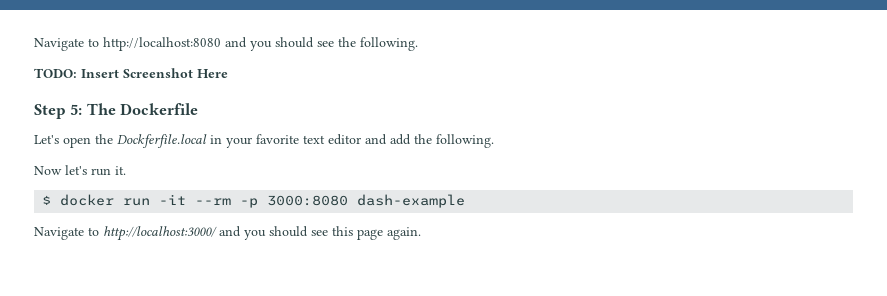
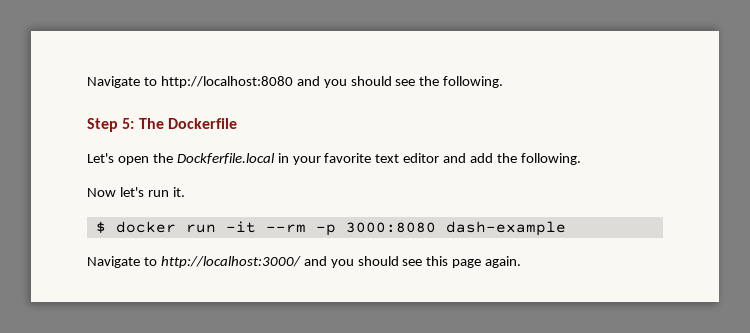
[34,68,228,78] // TODO: Insert Screenshot Here -> (504, 82) none

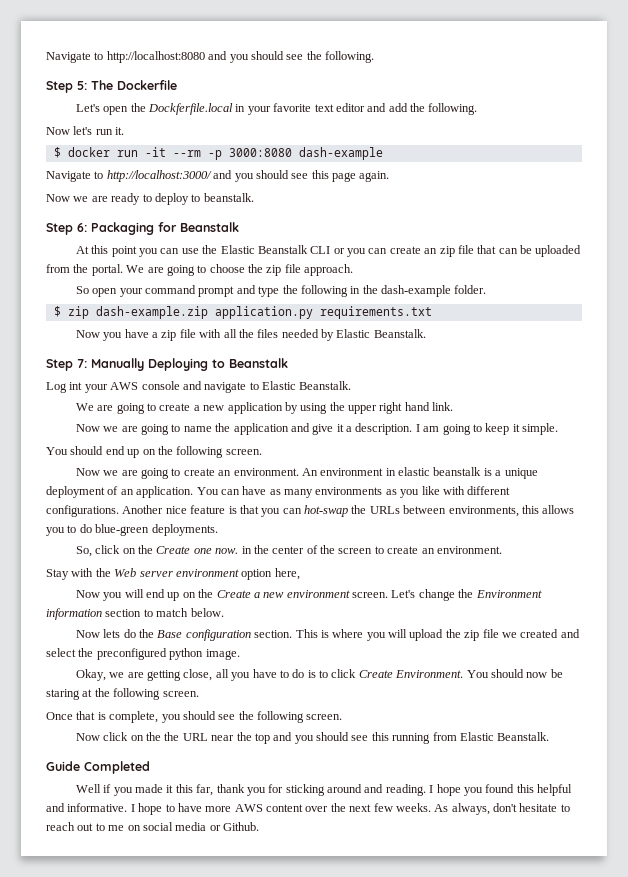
(522, 262) none -> [46,193,254,205] [46,222,239,235] [75,245,582,257] [46,264,354,276] [75,285,487,297] [53,306,432,319] [75,329,426,341] [46,358,288,371] [46,381,352,393] [75,402,454,414] [75,423,559,435] [46,446,262,458] [75,467,538,479] [46,486,511,498] [46,505,575,517] [46,524,218,536] [75,545,502,557] [46,568,300,580] [75,589,542,601] [46,608,224,620] [75,629,580,641] [46,648,240,660] [75,669,563,681] [46,688,199,700] [46,711,343,723] [75,732,550,744] [46,761,150,774] [75,784,573,796] [46,803,570,815] [46,822,259,831] // Now we are ready to deploy to beanstalk. // Step 6: Packaging for Beanstalk // At this point you can use the Elastic Beanstalk CLI or you can create an zip file that can be uploaded from the portal. We are going to choose the zip file approach. // So open your command prompt and type the following in the dash-example folder. // $ zip dash-example.zip application.py requirements.txt // Now you have a zip file with all the files needed by Elastic Beanstalk. // Step 7: Manually Deploying to Beanstalk // Log int your AWS console and navigate to Elastic Beanstalk. // We are going to create a new application by using the upper right hand link. // Now we are going to name the application and give it a description. I am going to keep it simple. // You should end up on the following screen. // Now we are going to create an environment. An environment in elastic beanstalk is a unique deployment of an application. You can have as many environments as you like with different configurations. Another nice feature is that you can hot-swap the URLs between environments, this allows you to do blue-green deployments. // So, click on the Create one now. in the center of the screen to create an environment. // Stay with the Web server environment option here, // Now you will end up on the Create a new environment screen. Let's change the Environment information section to match below. // Now lets do the Base configuration section. This is where you will upload the zip file we created and select the preconfigured python image. // Okay, we are getting close, all you have to do is to click Create Environment. You should now be staring at the following screen. // Once that is complete, you should see the following screen. // Now click on the the URL near the top and you should see this running from Elastic Beanstalk. // Guide Completed // Well if you made it this far, thank you for sticking around and reading. I hope you found this helpful and informative. I hope to have more AWS content over the next few weeks. As always, don't hesitate to reach out to me on social media or Github.

